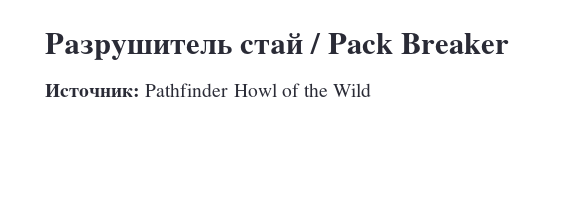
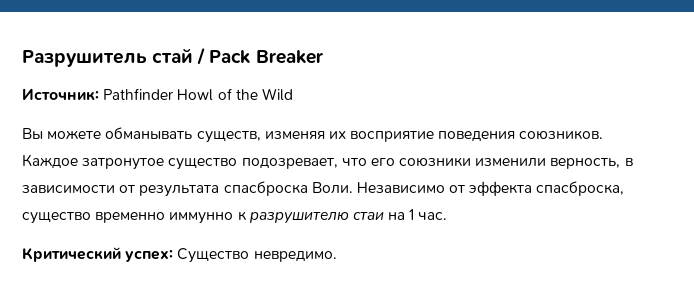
(372, 90) none -> [22,127,604,143] [22,154,633,170] [22,181,625,197] [22,209,448,224] [22,247,337,263] // Вы можете обманывать существ, изменяя их восприятие поведения союзников. Каждое затронутое существо подозревает, что его союзники изменили верность, в зависимости от результата спасброска Воли. Независимо от эффекта спасброска, существо временно иммунно к разрушителю стаи на 1 час. // Критический успех: Существо невредимо.

